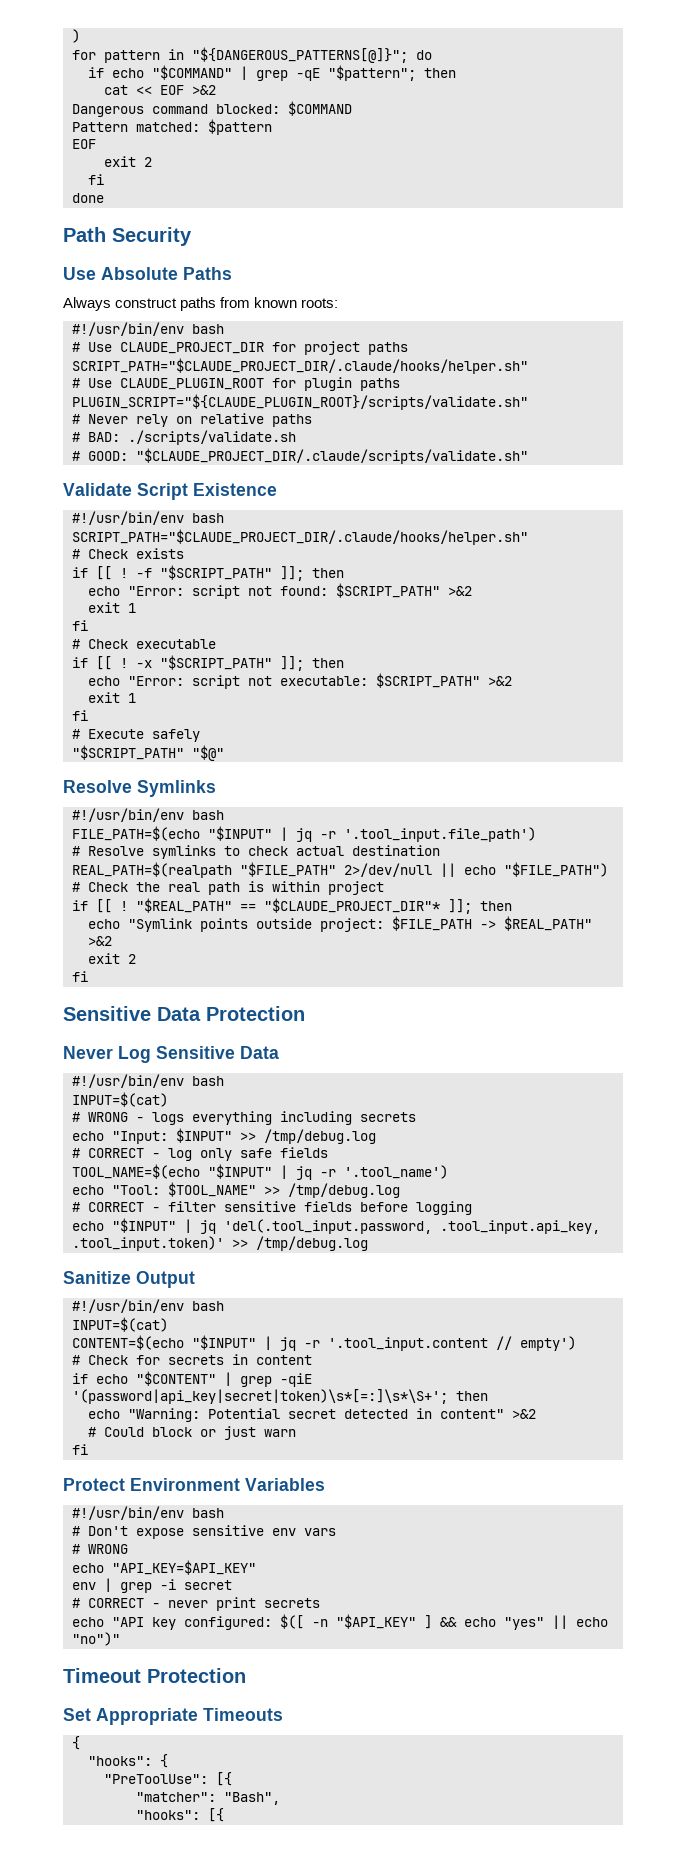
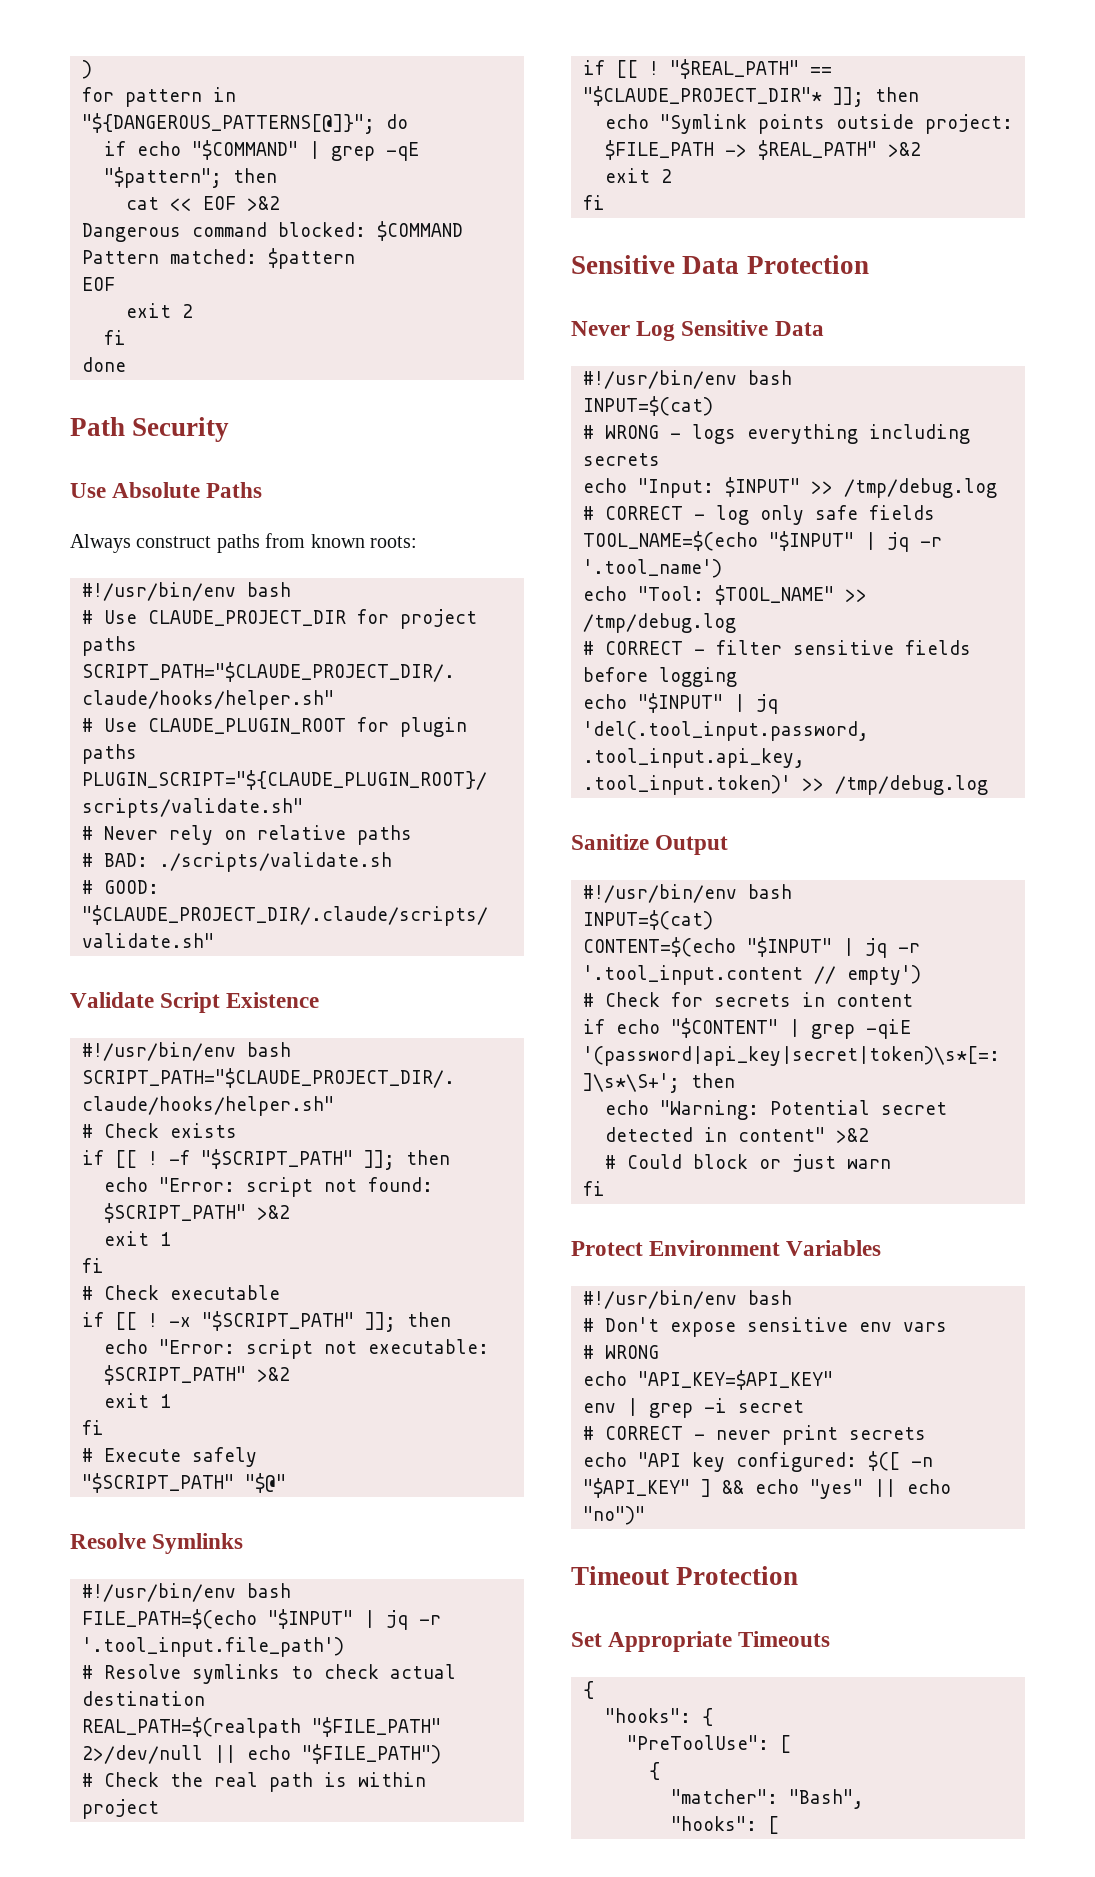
[216,1772,232,1786] [{ -> [780,1735,791,1753] [649,1762,660,1780] [ // {
[208,1808,224,1822] [{ -> [768,1816,779,1834] [

